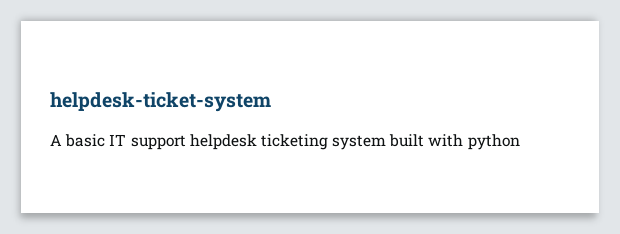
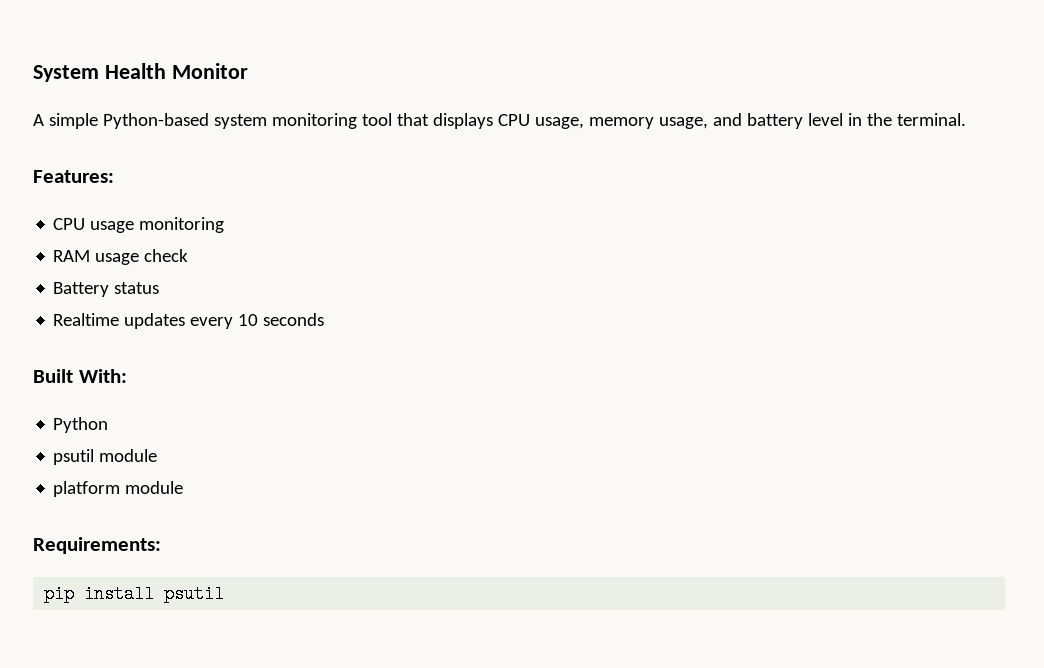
[50,92,271,112] [50,134,520,150] helpdesk-ticket-system // A basic IT support helpdesk ticketing system built with python -> [33,63,248,82] [33,113,966,129] [33,170,114,183] [53,217,225,233] [53,249,189,265] [53,282,160,297] [53,313,325,329] [33,369,127,383] [53,417,109,433] [53,449,158,465] [53,481,184,497] [33,537,161,554] [44,585,225,603] System Health Monitor // A simple Python-based system monitoring tool that displays CPU usage, memory usage, and battery level in the terminal. // Features: // CPU usage monitoring // RAM usage check // Battery status // Realtime updates every 10 seconds // Built With: // Python // psutil module // platform module // Requirements: // pip install psutil

